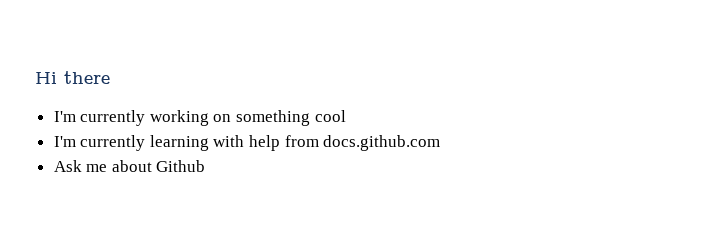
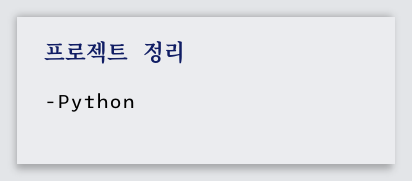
[35,71,110,84] [53,110,346,126] [53,135,441,151] [53,160,206,172] Hi there // I'm currently working on something cool // I'm currently learning with help from docs.github.com // Ask me about Github -> [44,41,185,64] [44,93,135,112] 프로젝트 정리 // -Python

